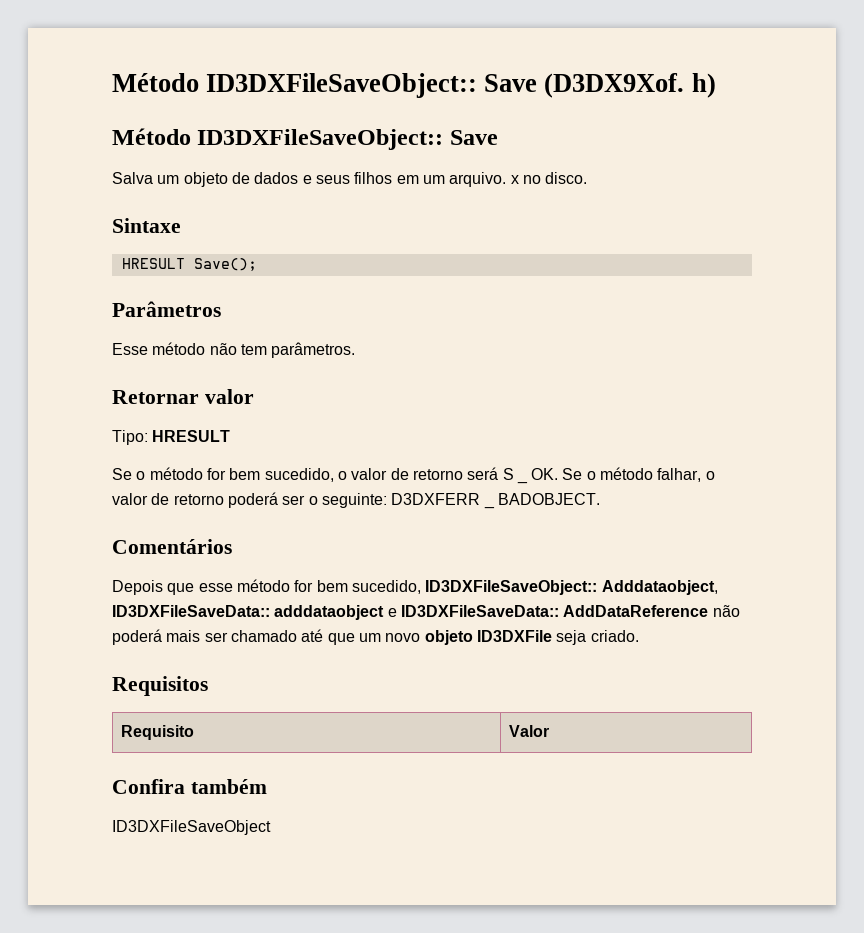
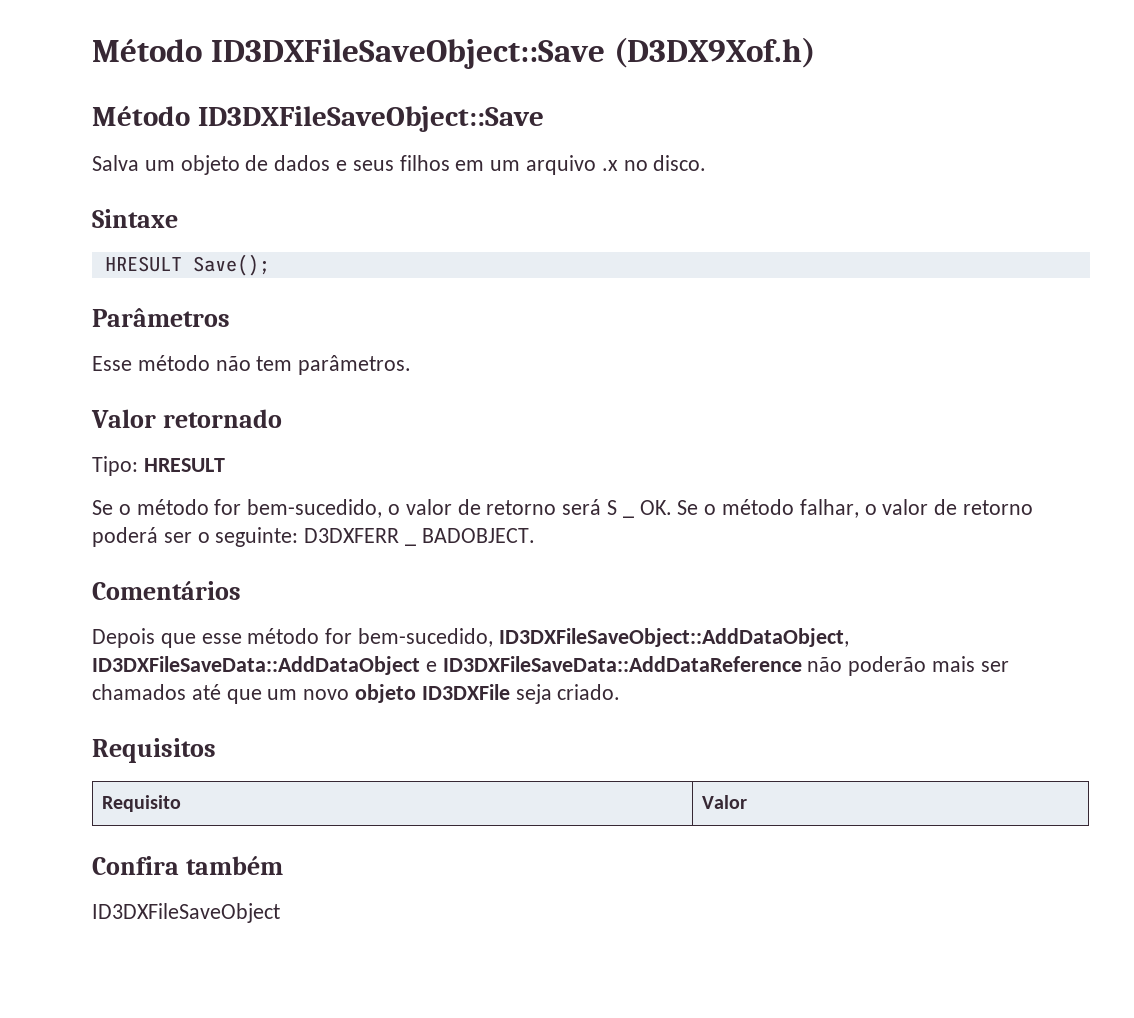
[112,73,716,98] [112,128,498,150] Método ID3DXFileSaveObject:: Save (D3DX9Xof. h) // Método ID3DXFileSaveObject:: Save -> [92,37,815,69] [92,106,544,132] Método ID3DXFileSaveObject::Save (D3DX9Xof.h) // Método ID3DXFileSaveObject::Save
[449,172,519,187] arquivo. x -> [526,155,618,175] arquivo .x
[112,389,254,404] Retornar valor -> [91,409,283,428] Valor retornado
[229,468,334,482] bem sucedido, -> [247,499,383,518] bem-sucedido,
[316,580,718,595] [112,605,740,620] [112,629,162,645] bem sucedido, ID3DXFileSaveObject:: Adddataobject, ID3DXFileSaveData:: adddataobject e ID3DXFileSaveData:: AddDataReference não poderá -> [358,628,849,647] [92,656,927,676] bem-sucedido, ID3DXFileSaveObject::AddDataObject, ID3DXFileSaveData::AddDataObject e ID3DXFileSaveData::AddDataReference não poderão
[230,630,297,642] chamado -> [92,684,186,700] chamados

